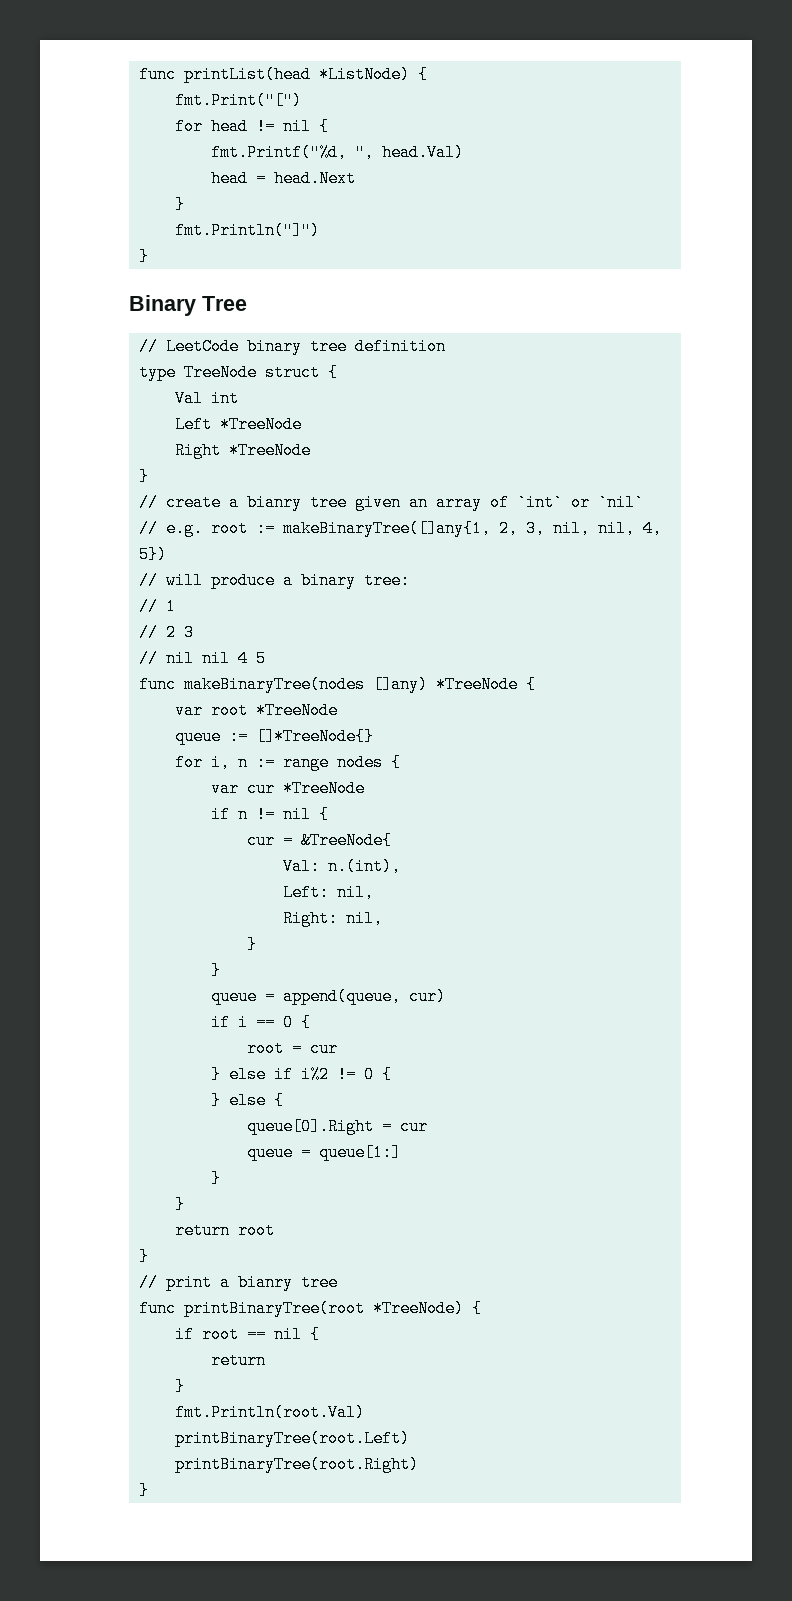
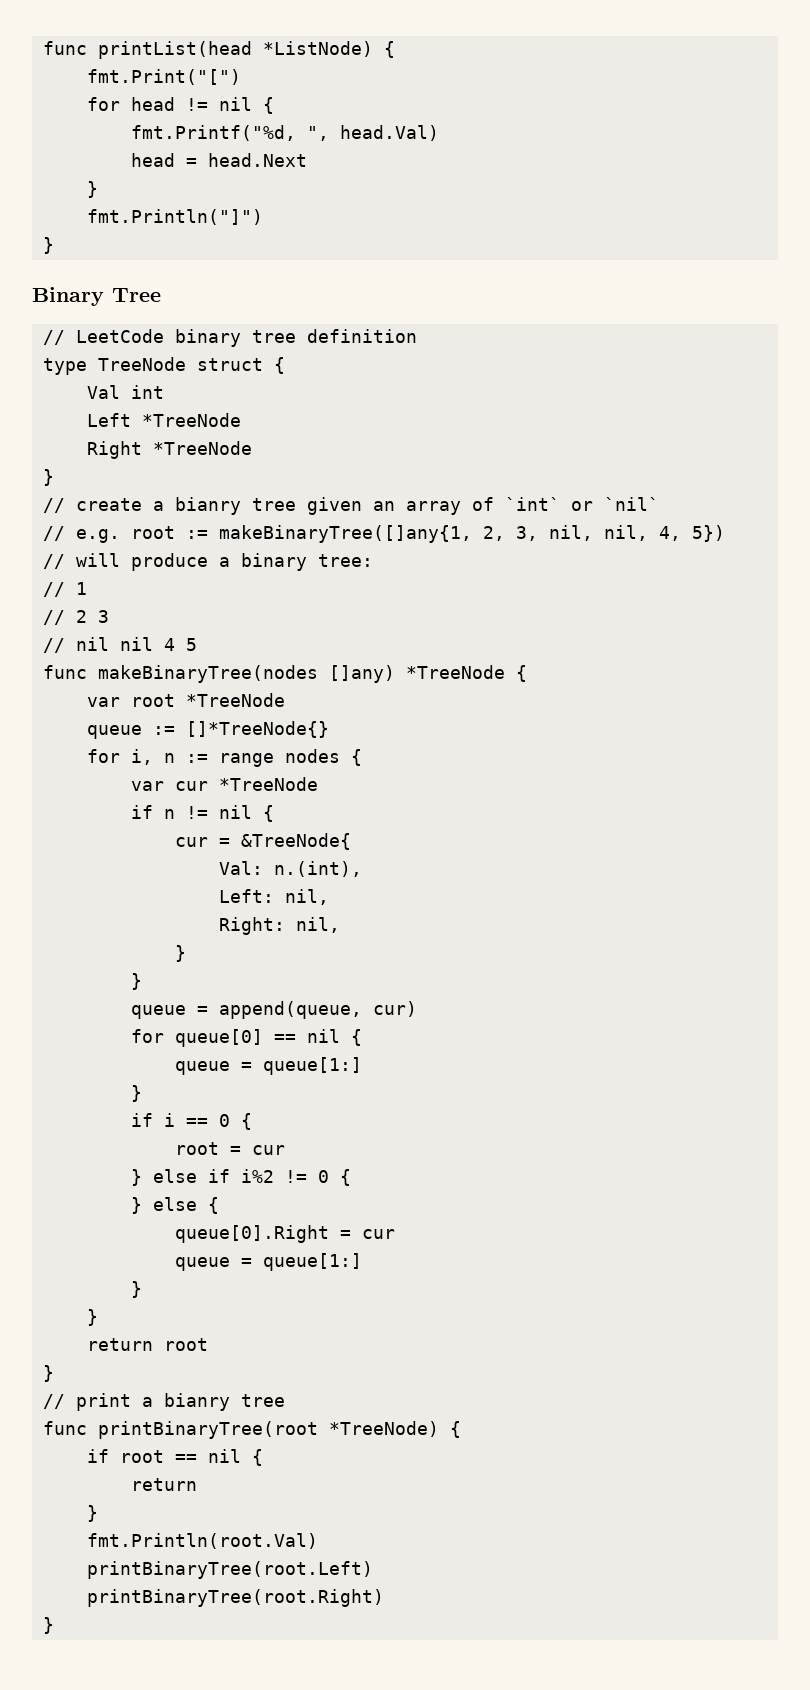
(447, 996) none -> [130,1029,362,1047] [174,1057,362,1075] [130,1085,142,1102] // for queue[0] == nil { // queue = queue[1:] // }

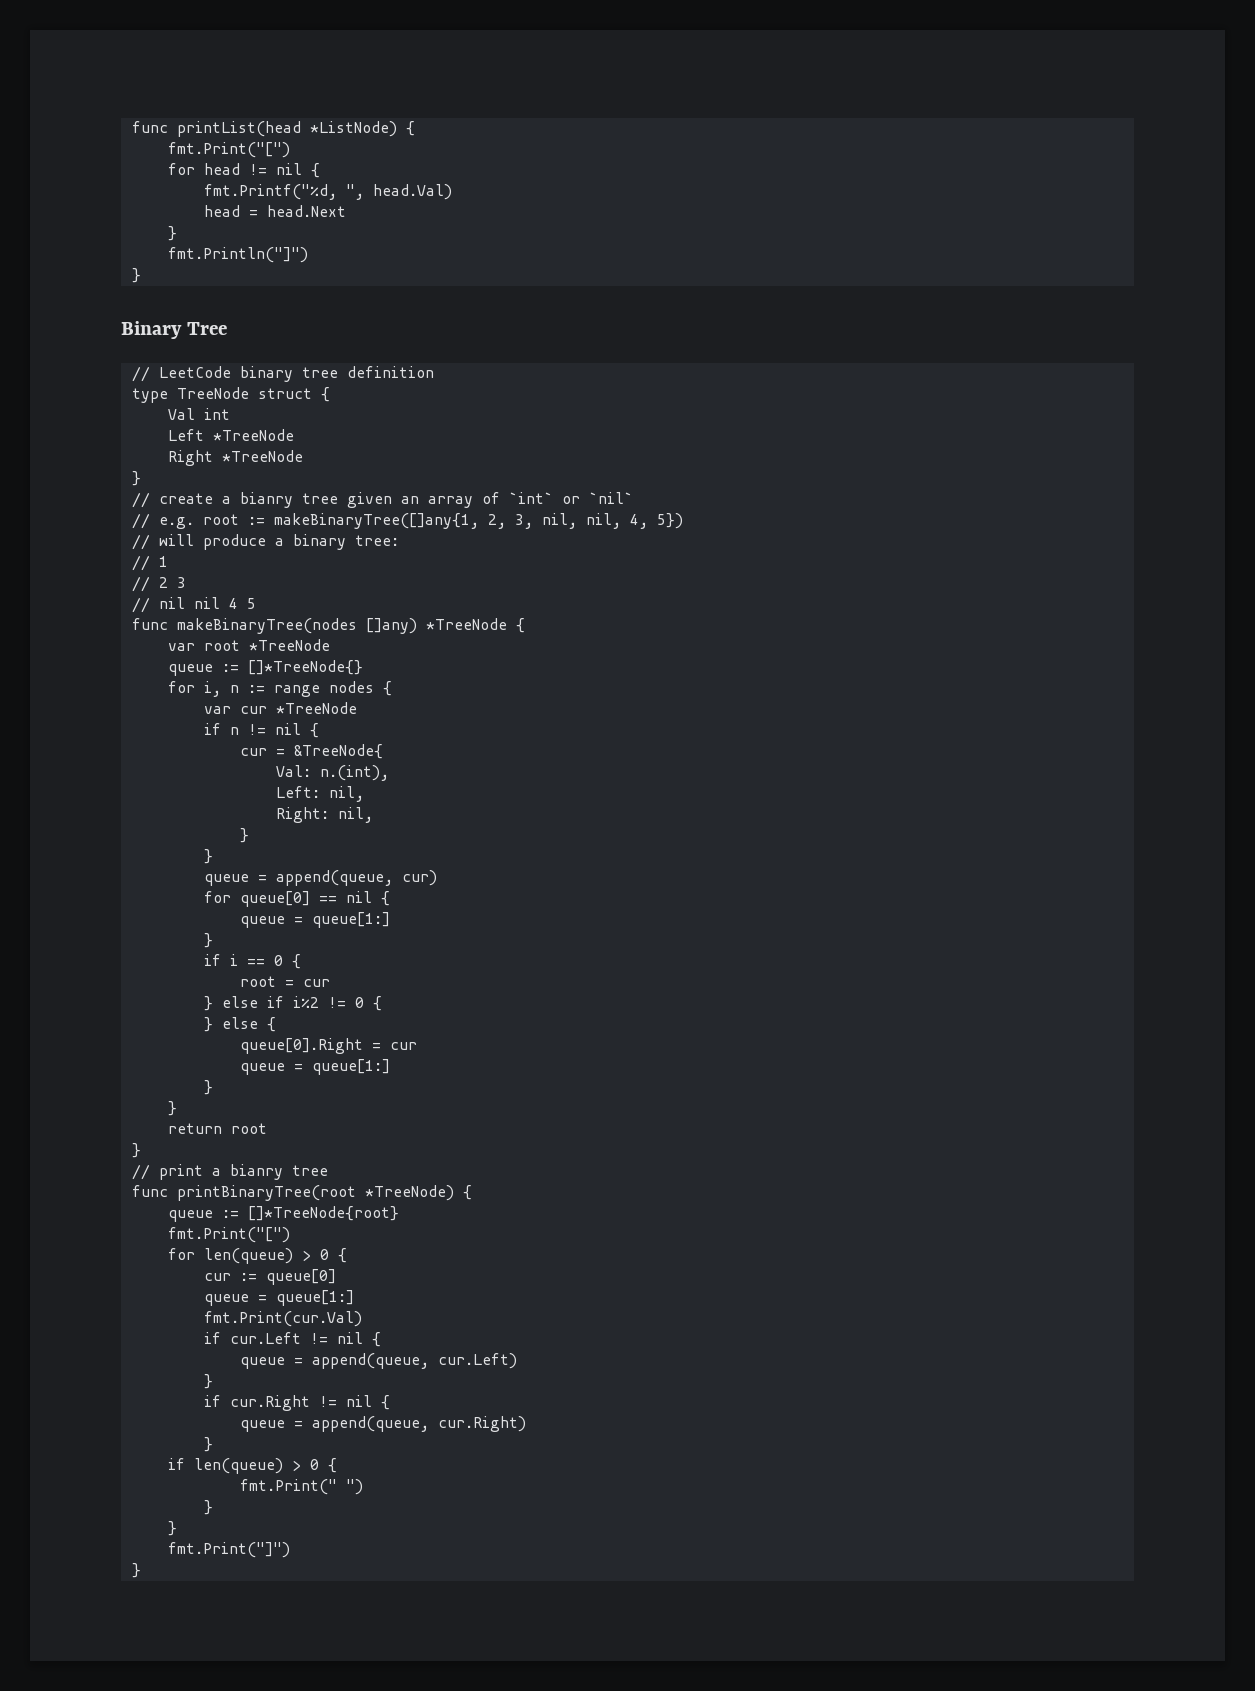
[86,1449,263,1466] [130,1478,197,1491] [86,1505,98,1522] [86,1533,318,1549] [86,1561,373,1579] [86,1589,384,1607] // if root == nil { // return // } // fmt.Println(root.Val) // printBinaryTree(root.Left) // printBinaryTree(root.Right) -> [168,1206,400,1222] [168,1227,291,1243] [168,1248,348,1264] [204,1269,337,1285] [204,1290,355,1306] [204,1311,363,1327] [204,1332,382,1347] [240,1353,518,1369] [204,1374,214,1389] [204,1395,391,1411] [240,1416,527,1432] [204,1437,214,1452] [168,1458,338,1474] [240,1479,364,1495] [204,1500,214,1515] [168,1521,178,1536] [168,1542,291,1558] // queue := []*TreeNode{root} // fmt.Print("[") // for len(queue) > 0 { // cur := queue[0] // queue = queue[1:] // fmt.Print(cur.Val) // if cur.Left != nil { // queue = append(queue, cur.Left) // } // if cur.Right != nil { // queue = append(queue, cur.Right) // } // if len(queue) > 0 { // fmt.Print(" ") // } // } // fmt.Print("]")

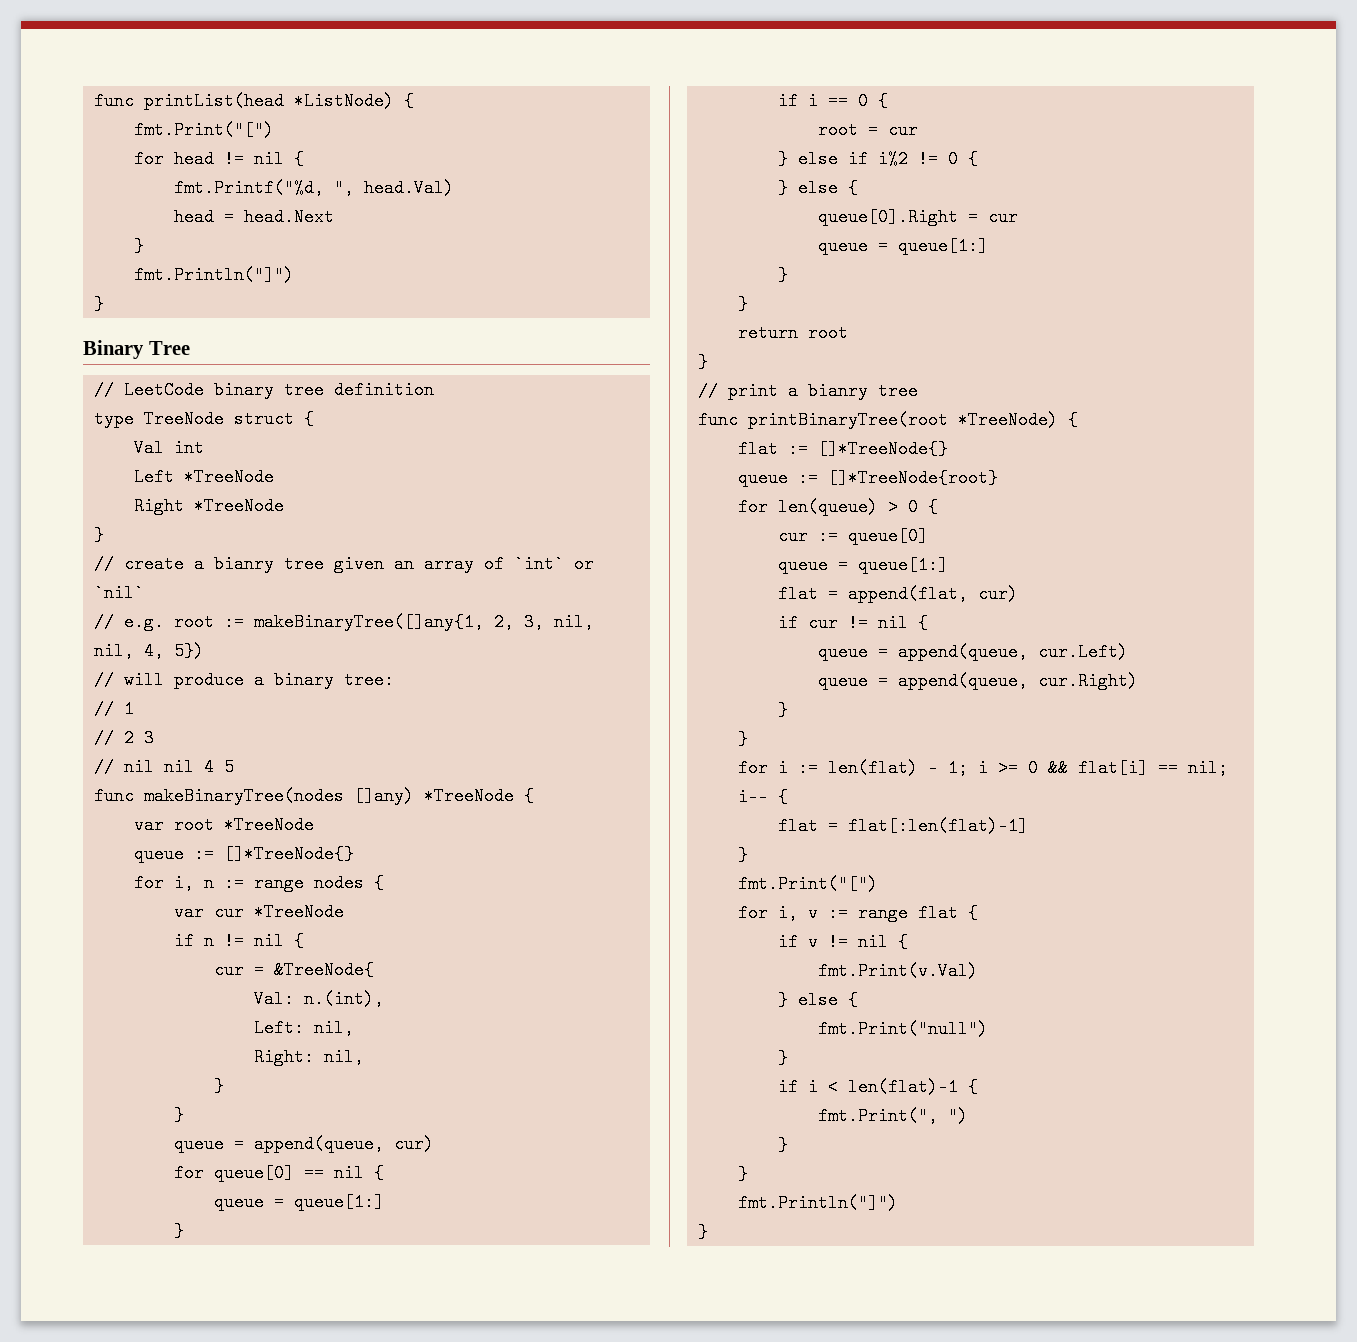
(473, 1192) none -> [737,440,948,458] // flat := []*TreeNode{}
[168,1227,291,1243] // fmt.Print("[") -> (998, 478) none
[204,1311,363,1327] [204,1332,302,1344] fmt.Print(cur.Val) // if cur.Left -> [777,585,1018,603] [777,614,838,632] flat = append(flat, cur) // if cur
[204,1374,214,1389] [204,1395,391,1411] // } // if cur.Right != nil { -> (1128, 652) none
[168,1458,338,1474] [240,1479,338,1495] if len(queue) > 0 { // fmt.Print(" -> [737,730,748,748] [737,759,1228,777] [737,788,788,806] [777,817,1028,835] [737,846,748,864] [737,875,878,893] [737,904,978,922] [777,933,908,951] [817,962,978,980] [777,991,858,1009] [817,1020,988,1038] [777,1049,788,1067] [777,1078,978,1096] [817,1107,938,1125] } // for i := len(flat) - 1; i >= 0 && flat[i] == nil; i-- { // flat = flat[:len(flat)-1] // } // fmt.Print("[") // for i, v := range flat { // if v != nil { // fmt.Print(v.Val) // } else { // fmt.Print("null") // } // if i < len(flat)-1 { // fmt.Print(",
[168,1542,291,1558] fmt.Print("]") -> [737,1194,898,1212] fmt.Println("]")

